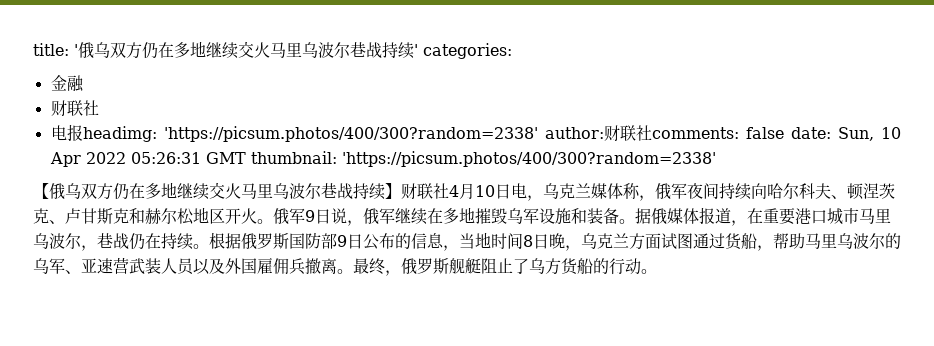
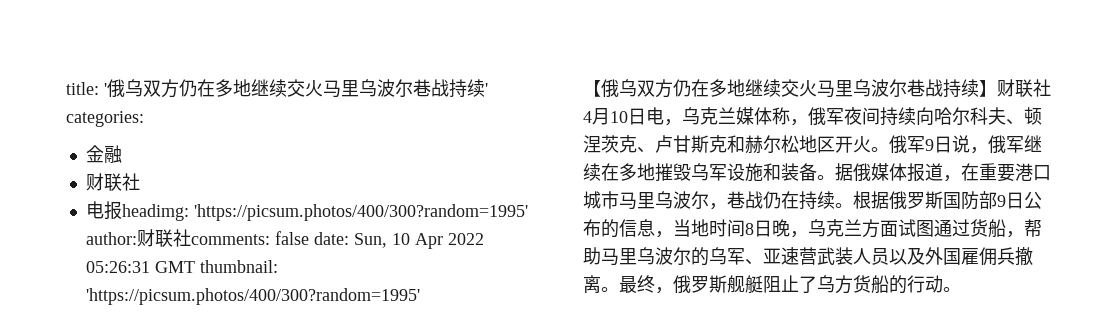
[163,126,538,142] 'https://picsum.photos/400/300?random=2338' -> [193,204,528,221] 'https://picsum.photos/400/300?random=1995'
[341,151,716,167] 'https://picsum.photos/400/300?random=2338' -> [85,288,420,305] 'https://picsum.photos/400/300?random=1995'

